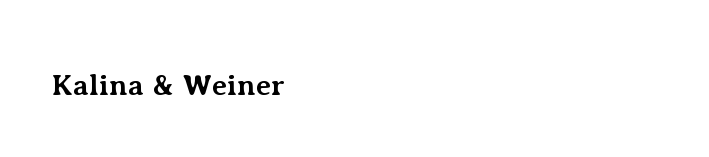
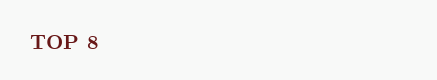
[52,74,285,95] Kalina & Weiner -> [30,35,99,49] TOP 8

